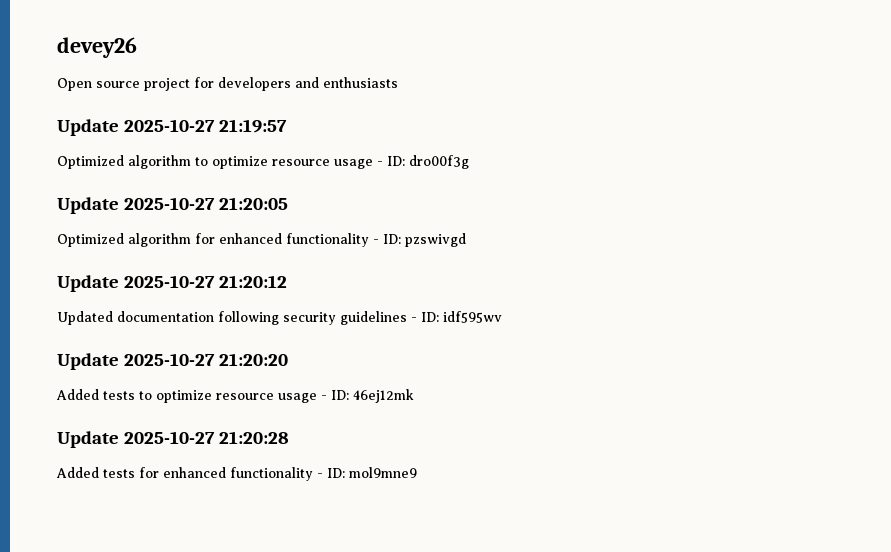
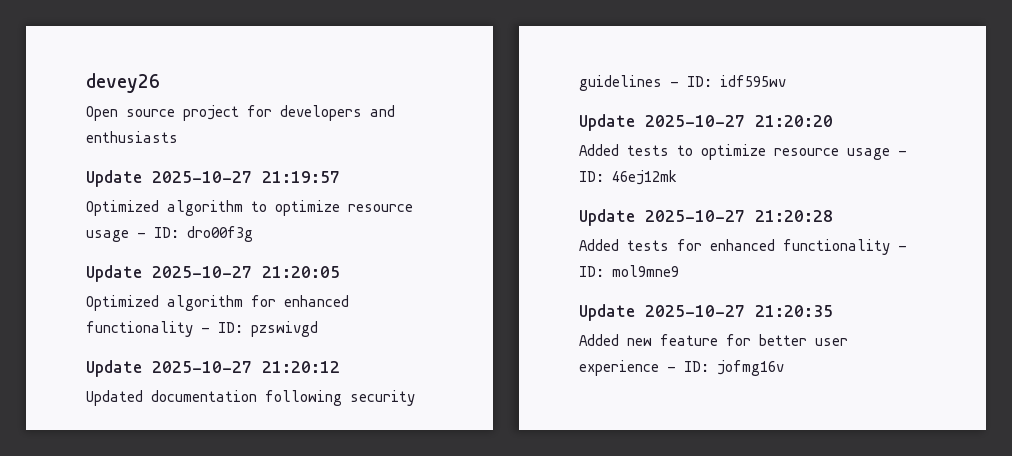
(417, 472) none -> [579,304,833,321] [579,334,848,346] [579,360,784,376] // Update 2025-10-27 21:20:35 // Added new feature for better user experience - ID: jofmg16v

